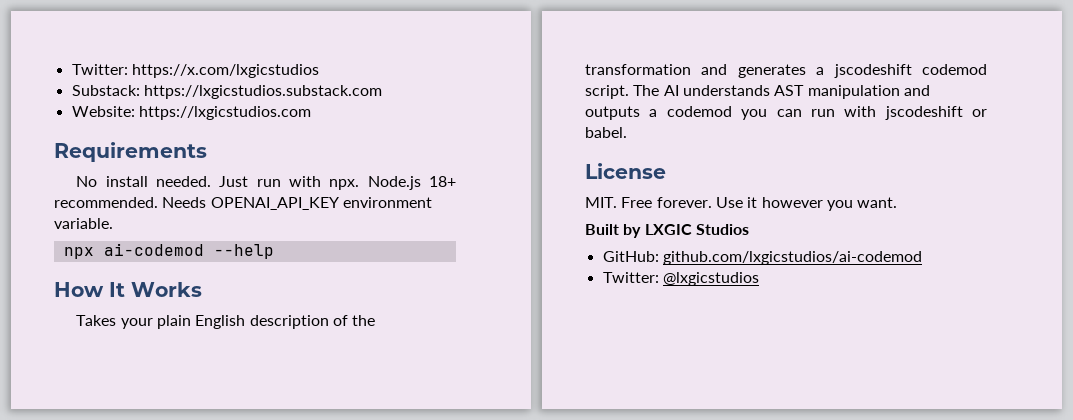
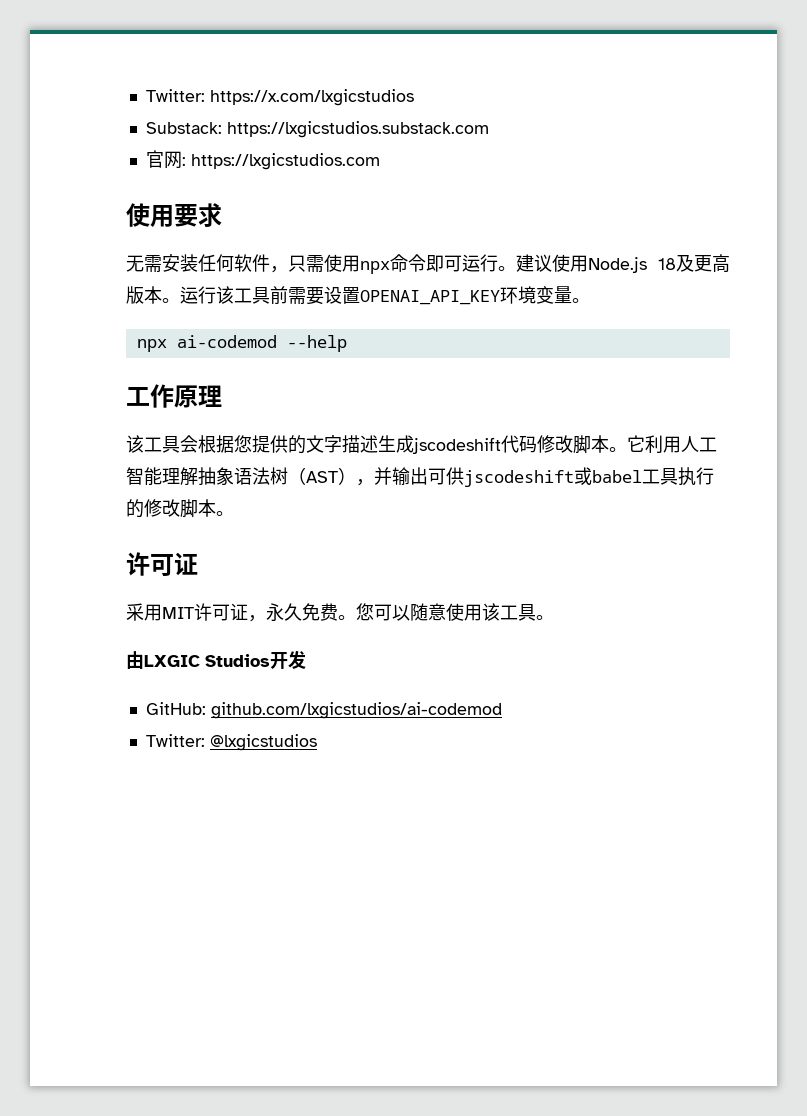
[71,106,135,117] Website: -> [145,150,186,169] 官网:
[54,142,207,162] [76,176,456,190] [54,197,432,210] [54,218,113,229] [63,243,274,259] [54,282,202,297] [76,315,376,329] [585,64,987,78] [585,85,930,99] [585,106,987,120] [585,127,627,138] [585,163,666,179] [585,197,898,211] [585,224,642,238] Requirements // No install needed. Just run with npx. Node.js 18+ recommended. Needs OPENAI_API_KEY environment variable. // npx ai-codemod --help // How It Works // Takes your plain English description of the transformation and generates a jscodeshift codemod script. The AI understands AST manipulation and outputs a codemod you can run with jscodeshift or babel. // License // MIT. Free forever. Use it however you want. // Built by -> [126,203,222,227] [126,254,730,274] [126,286,590,305] [136,335,347,352] [126,384,222,408] [126,435,717,454] [126,467,714,487] [126,499,234,518] [126,552,198,576] [126,603,554,622] [126,651,144,669] 使用要求 // 无需安装任何软件，只需使用npx命令即可运行。建议使用Node.js 18及更高版本。运行该工具前需要设置OPENAI_API_KEY环境变量。 // npx ai-codemod --help // 工作原理 // 该工具会根据您提供的文字描述生成jscodeshift代码修改脚本。它利用人工智能理解抽象语法树（AST），并输出可供jscodeshift或babel工具执行的修改脚本。 // 许可证 // 采用MIT许可证，永久免费。您可以随意使用该工具。 // 由
(749, 229) none -> [270,650,306,669] 开发

